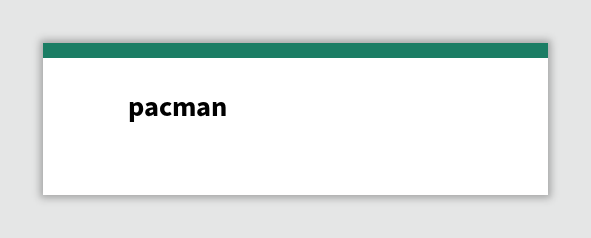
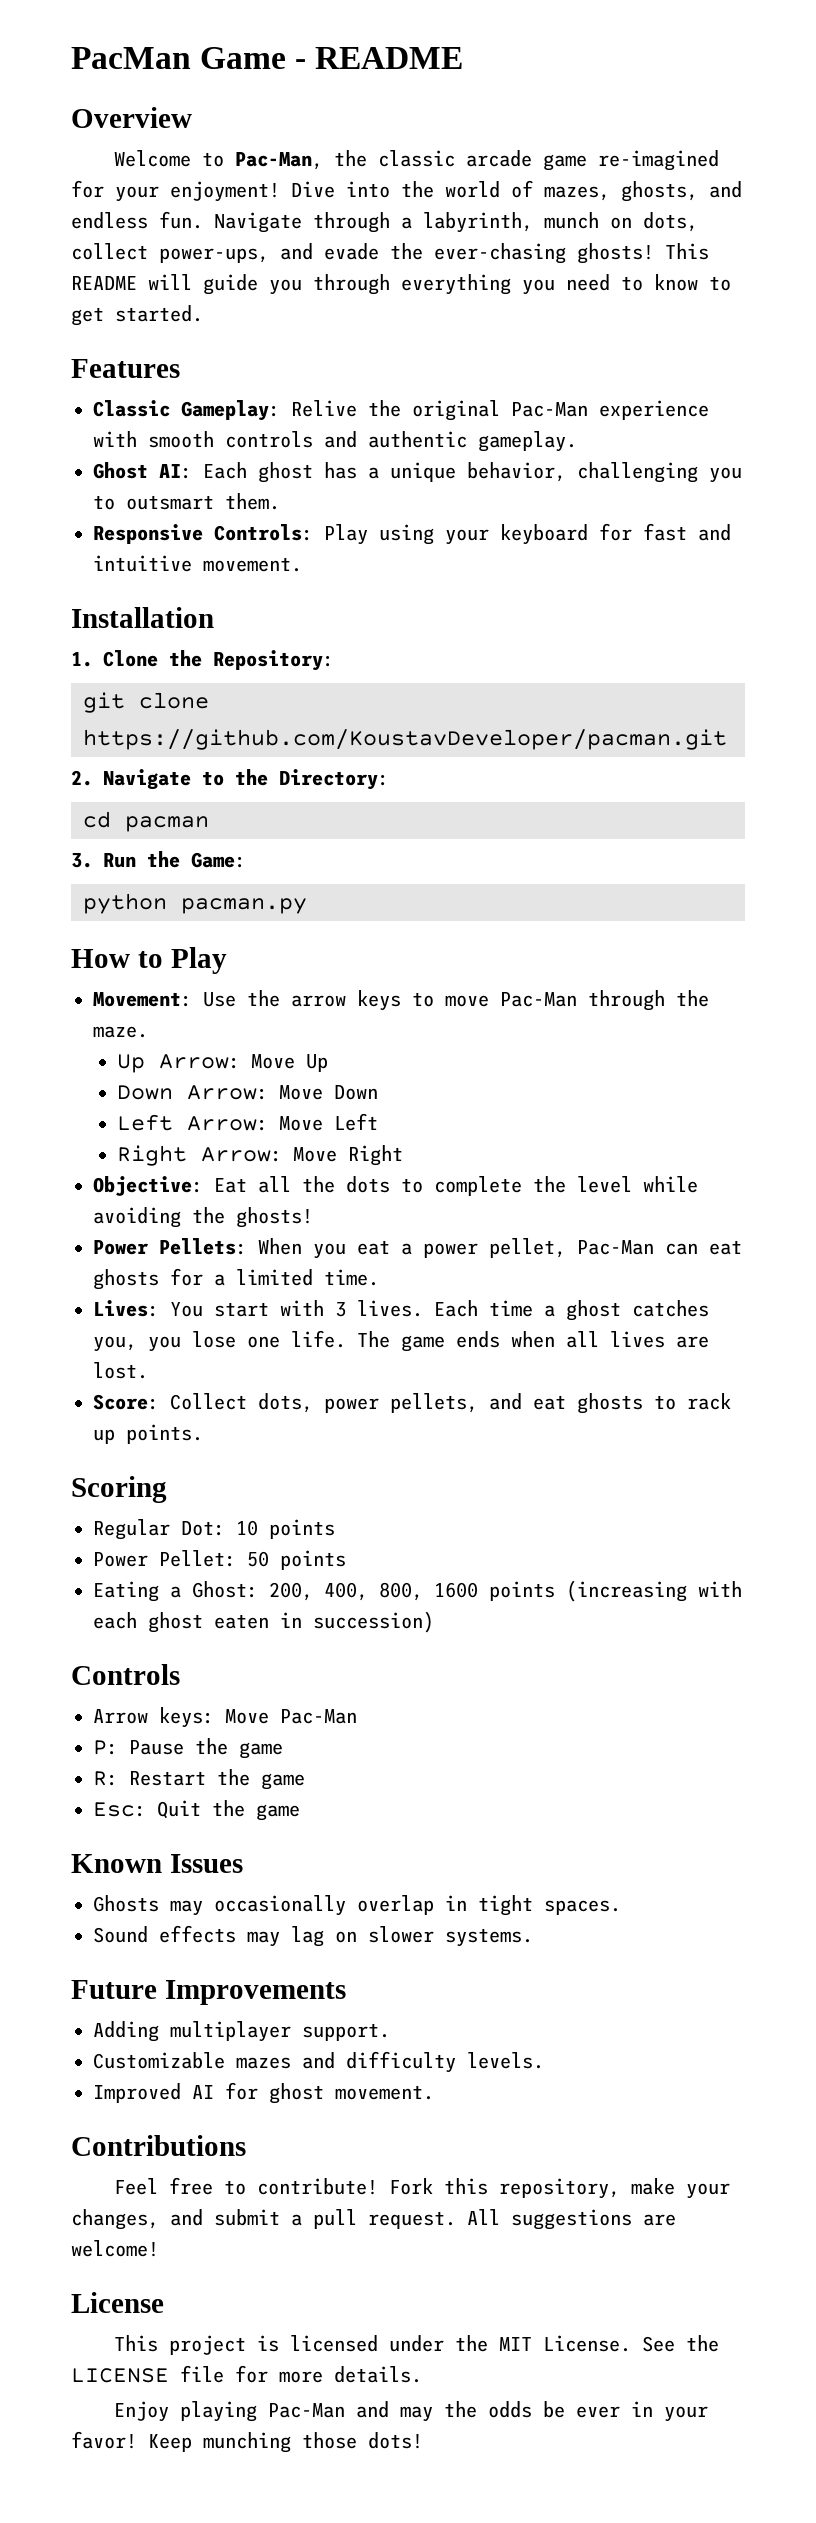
[128,102,227,122] pacman -> [71,47,464,69] [71,107,192,128] [113,150,719,171] [71,180,742,202] [71,211,698,233] [71,243,709,264] [71,274,731,295] [71,305,203,326] [71,359,180,378] [93,400,709,421] [93,431,577,452] [93,462,742,483] [93,493,280,510] [93,523,731,545] [93,555,302,572] [71,607,214,628] [71,650,334,671] [83,692,209,713] [83,729,727,750] [71,769,389,790] [83,811,209,832] [71,851,246,868] [83,893,307,914] [71,947,227,974] [93,990,709,1011] [93,1026,148,1038] [117,1054,329,1073] [117,1085,379,1100] [117,1113,379,1131] [117,1145,404,1166] [93,1176,698,1196] [93,1207,313,1228] [93,1238,742,1259] [93,1268,379,1290] [93,1300,709,1321] [93,1330,709,1352] [93,1362,148,1379] [93,1393,731,1414] [93,1424,203,1444] [71,1476,167,1503] [93,1519,335,1540] [93,1550,346,1570] [93,1580,742,1602] [93,1611,434,1633] [71,1664,180,1685] [93,1707,357,1728] [93,1738,283,1759] [93,1769,305,1790] [93,1800,300,1821] [71,1854,243,1873] [93,1895,621,1916] [93,1925,533,1947] [71,1980,346,2005] [93,2021,390,2042] [93,2051,544,2073] [93,2082,434,2104] [71,2135,246,2156] [113,2177,730,2199] [71,2209,676,2230] [71,2240,159,2257] [71,2292,164,2313] [113,2335,719,2355] [71,2365,422,2383] [113,2401,708,2422] [71,2431,423,2453] PacMan Game - README // Overview // Welcome to Pac-Man, the classic arcade game re-imagined for your enjoyment! Dive into the world of mazes, ghosts, and endless fun. Navigate through a labyrinth, munch on dots, collect power-ups, and evade the ever-chasing ghosts! This README will guide you through everything you need to know to get started. // Features // Classic Gameplay: Relive the original Pac-Man experience with smooth controls and authentic gameplay. // Ghost AI: Each ghost has a unique behavior, challenging you to outsmart them. // Responsive Controls: Play using your keyboard for fast and intuitive movement. // Installation // 1. Clone the Repository: // git clone https://github.com/KoustavDeveloper/pacman.git // 2. Navigate to the Directory: // cd pacman // 3. Run the Game: // python pacman.py // How to Play // Movement: Use the arrow keys to move Pac-Man through the maze. // Up Arrow: Move Up // Down Arrow: Move Down // Left Arrow: Move Left // Right Arrow: Move Right // Objective: Eat all the dots to complete the level while avoiding the ghosts! // Power Pellets: When you eat a power pellet, Pac-Man can eat ghosts for a limited time. // Lives: You start with 3 lives. Each time a ghost catches you, you lose one life. The game ends when all lives are lost. // Score: Collect dots, power pellets, and eat ghosts to rack up points. // Scoring // Regular Dot: 10 points // Power Pellet: 50 points // Eating a Ghost: 200, 400, 800, 1600 points (increasing with each ghost eaten in succession) // Controls // Arrow keys: Move Pac-Man // P: Pause the game // R: Restart the game // Esc: Quit the game // Known Issues // Ghosts may occasionally overlap in tight spaces. // Sound effects may lag on slower systems. // Future Improvements // Adding multiplayer support. // Customizable mazes and difficulty levels. // Improved AI for ghost movement. // Contributions // Feel free to contribute! Fork this repository, make your changes, and submit a pull request. All suggestions are welcome! // License // This project is licensed under the MIT License. See the LICENSE file for more details. // Enjoy playing Pac-Man and may the odds be ever in your favor! Keep munching those dots!

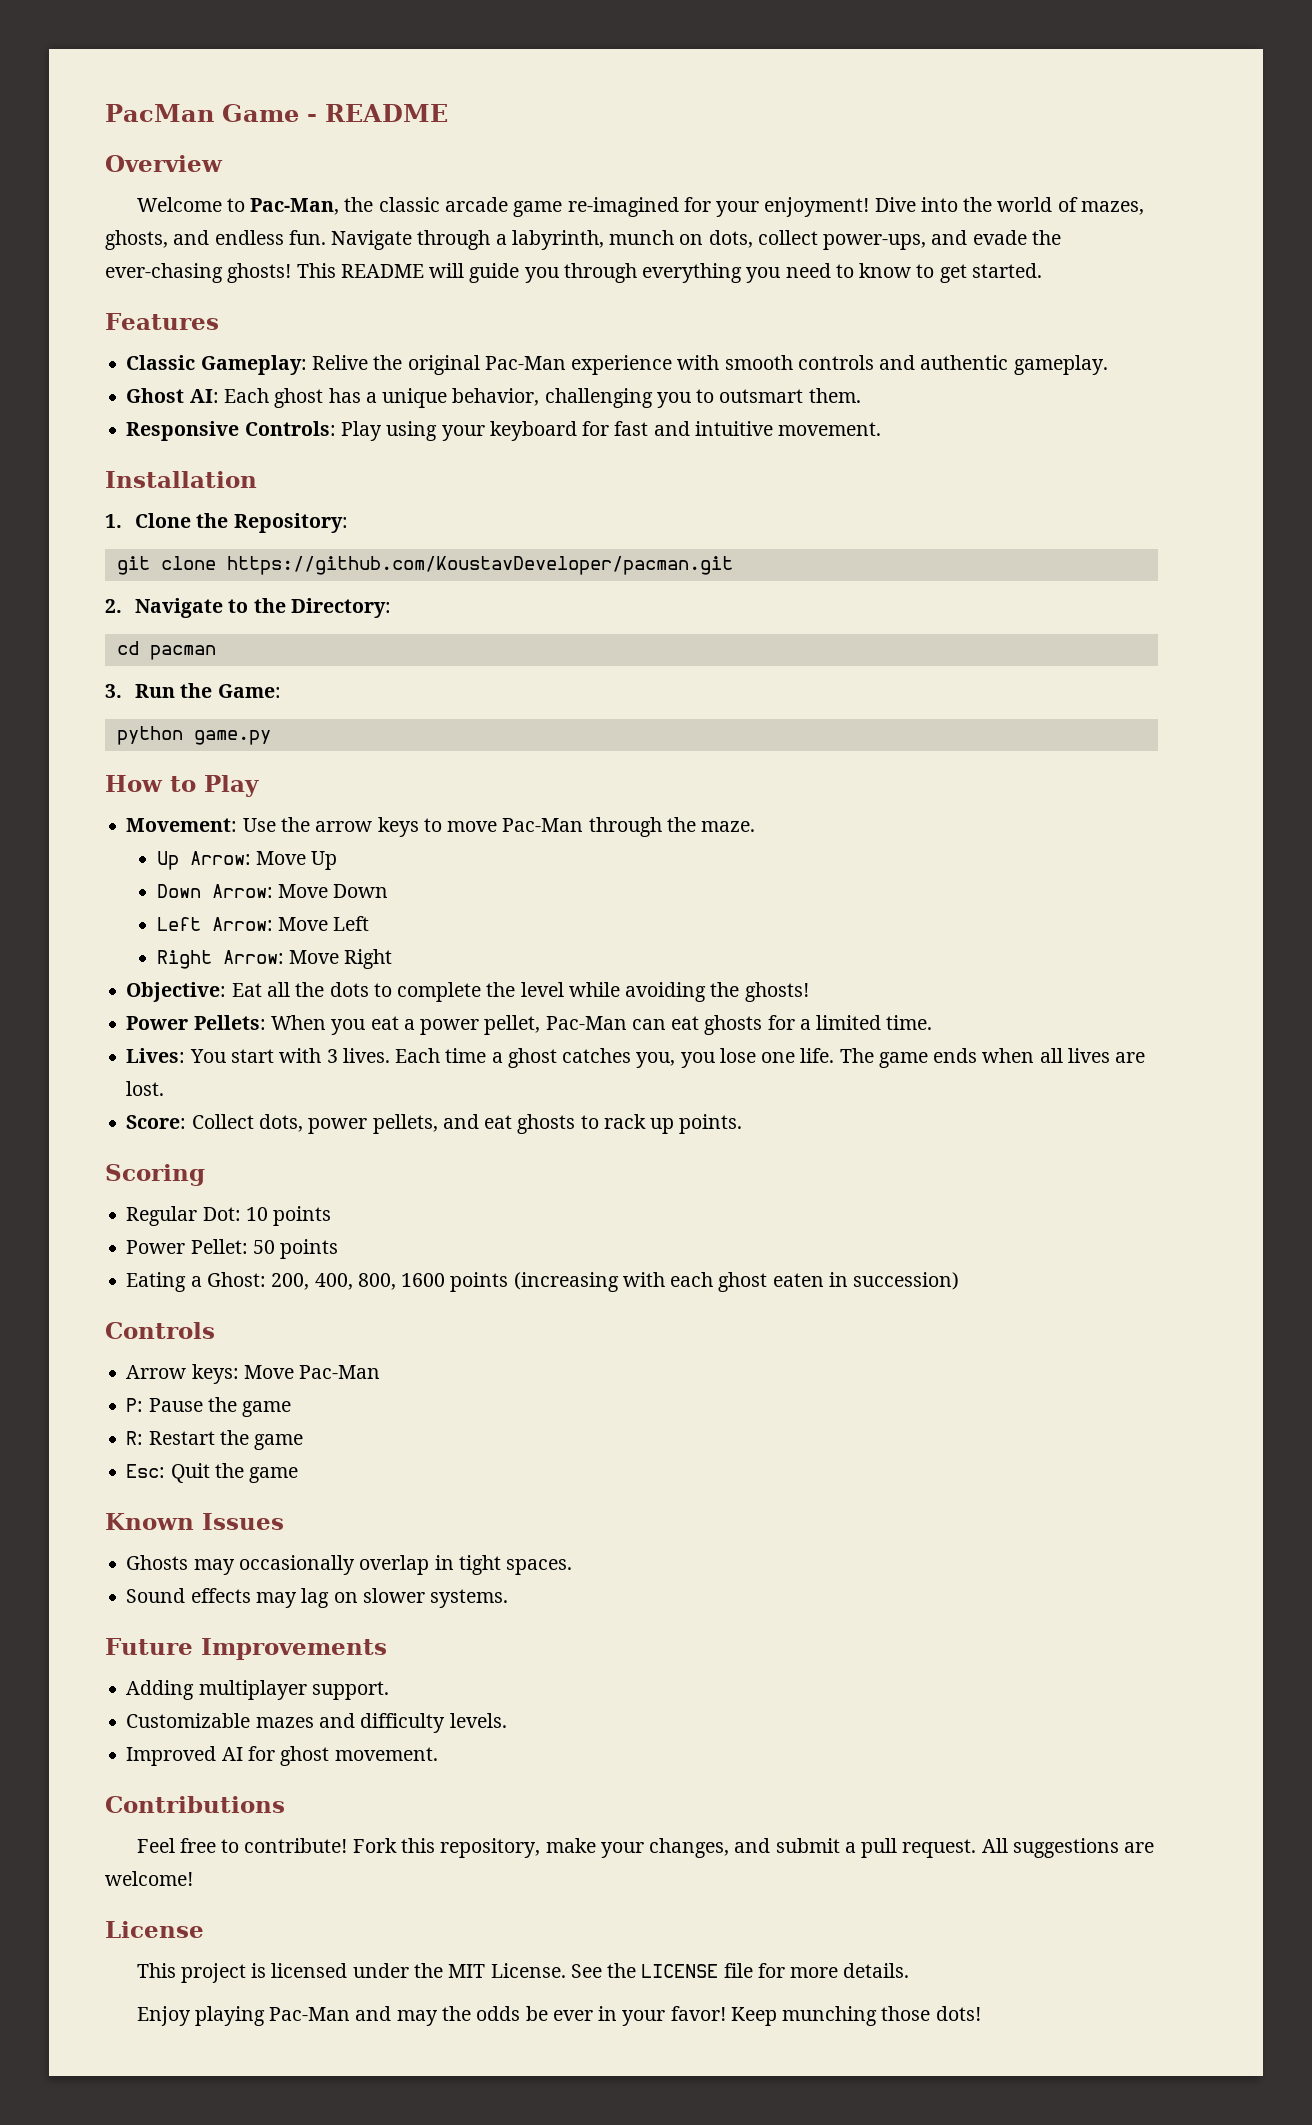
[181,898,307,914] pacman.py -> [193,730,271,745] game.py

